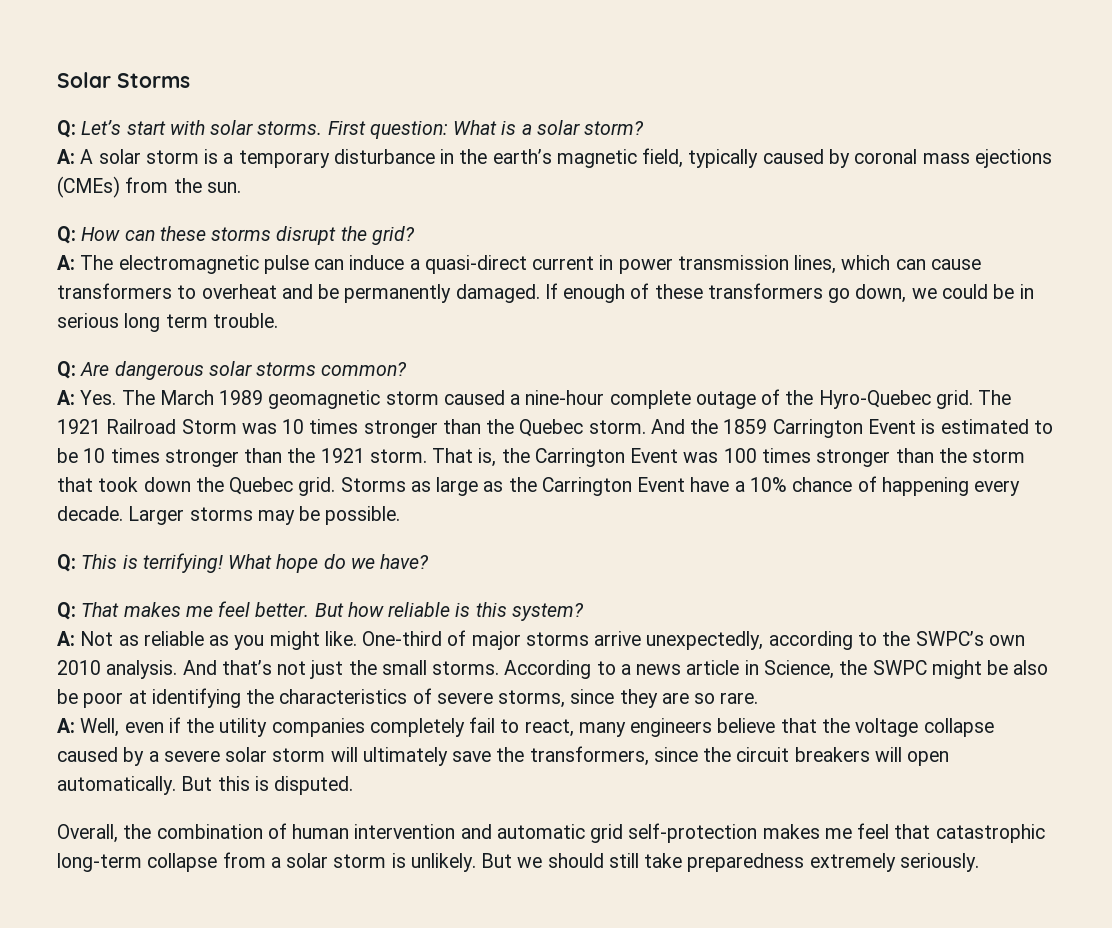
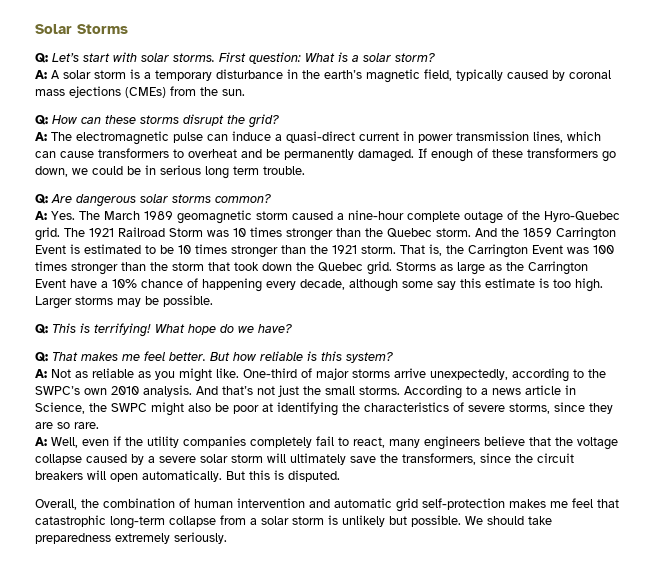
[57,506,123,521] decade. -> [300,278,603,292] decade, although some say this estimate is too high.
[987,660,1009,675] be -> (184, 409) none
[410,853,639,872] unlikely. But we should still -> [342,515,524,527] unlikely but possible. We should

